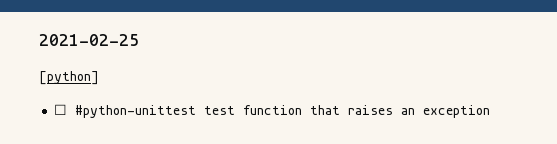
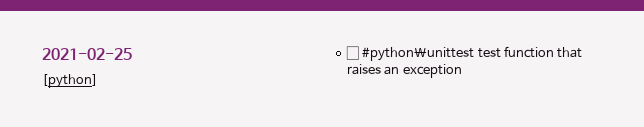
[75,105,197,118] #python-unittest -> [362,47,475,61] #python\unittest

